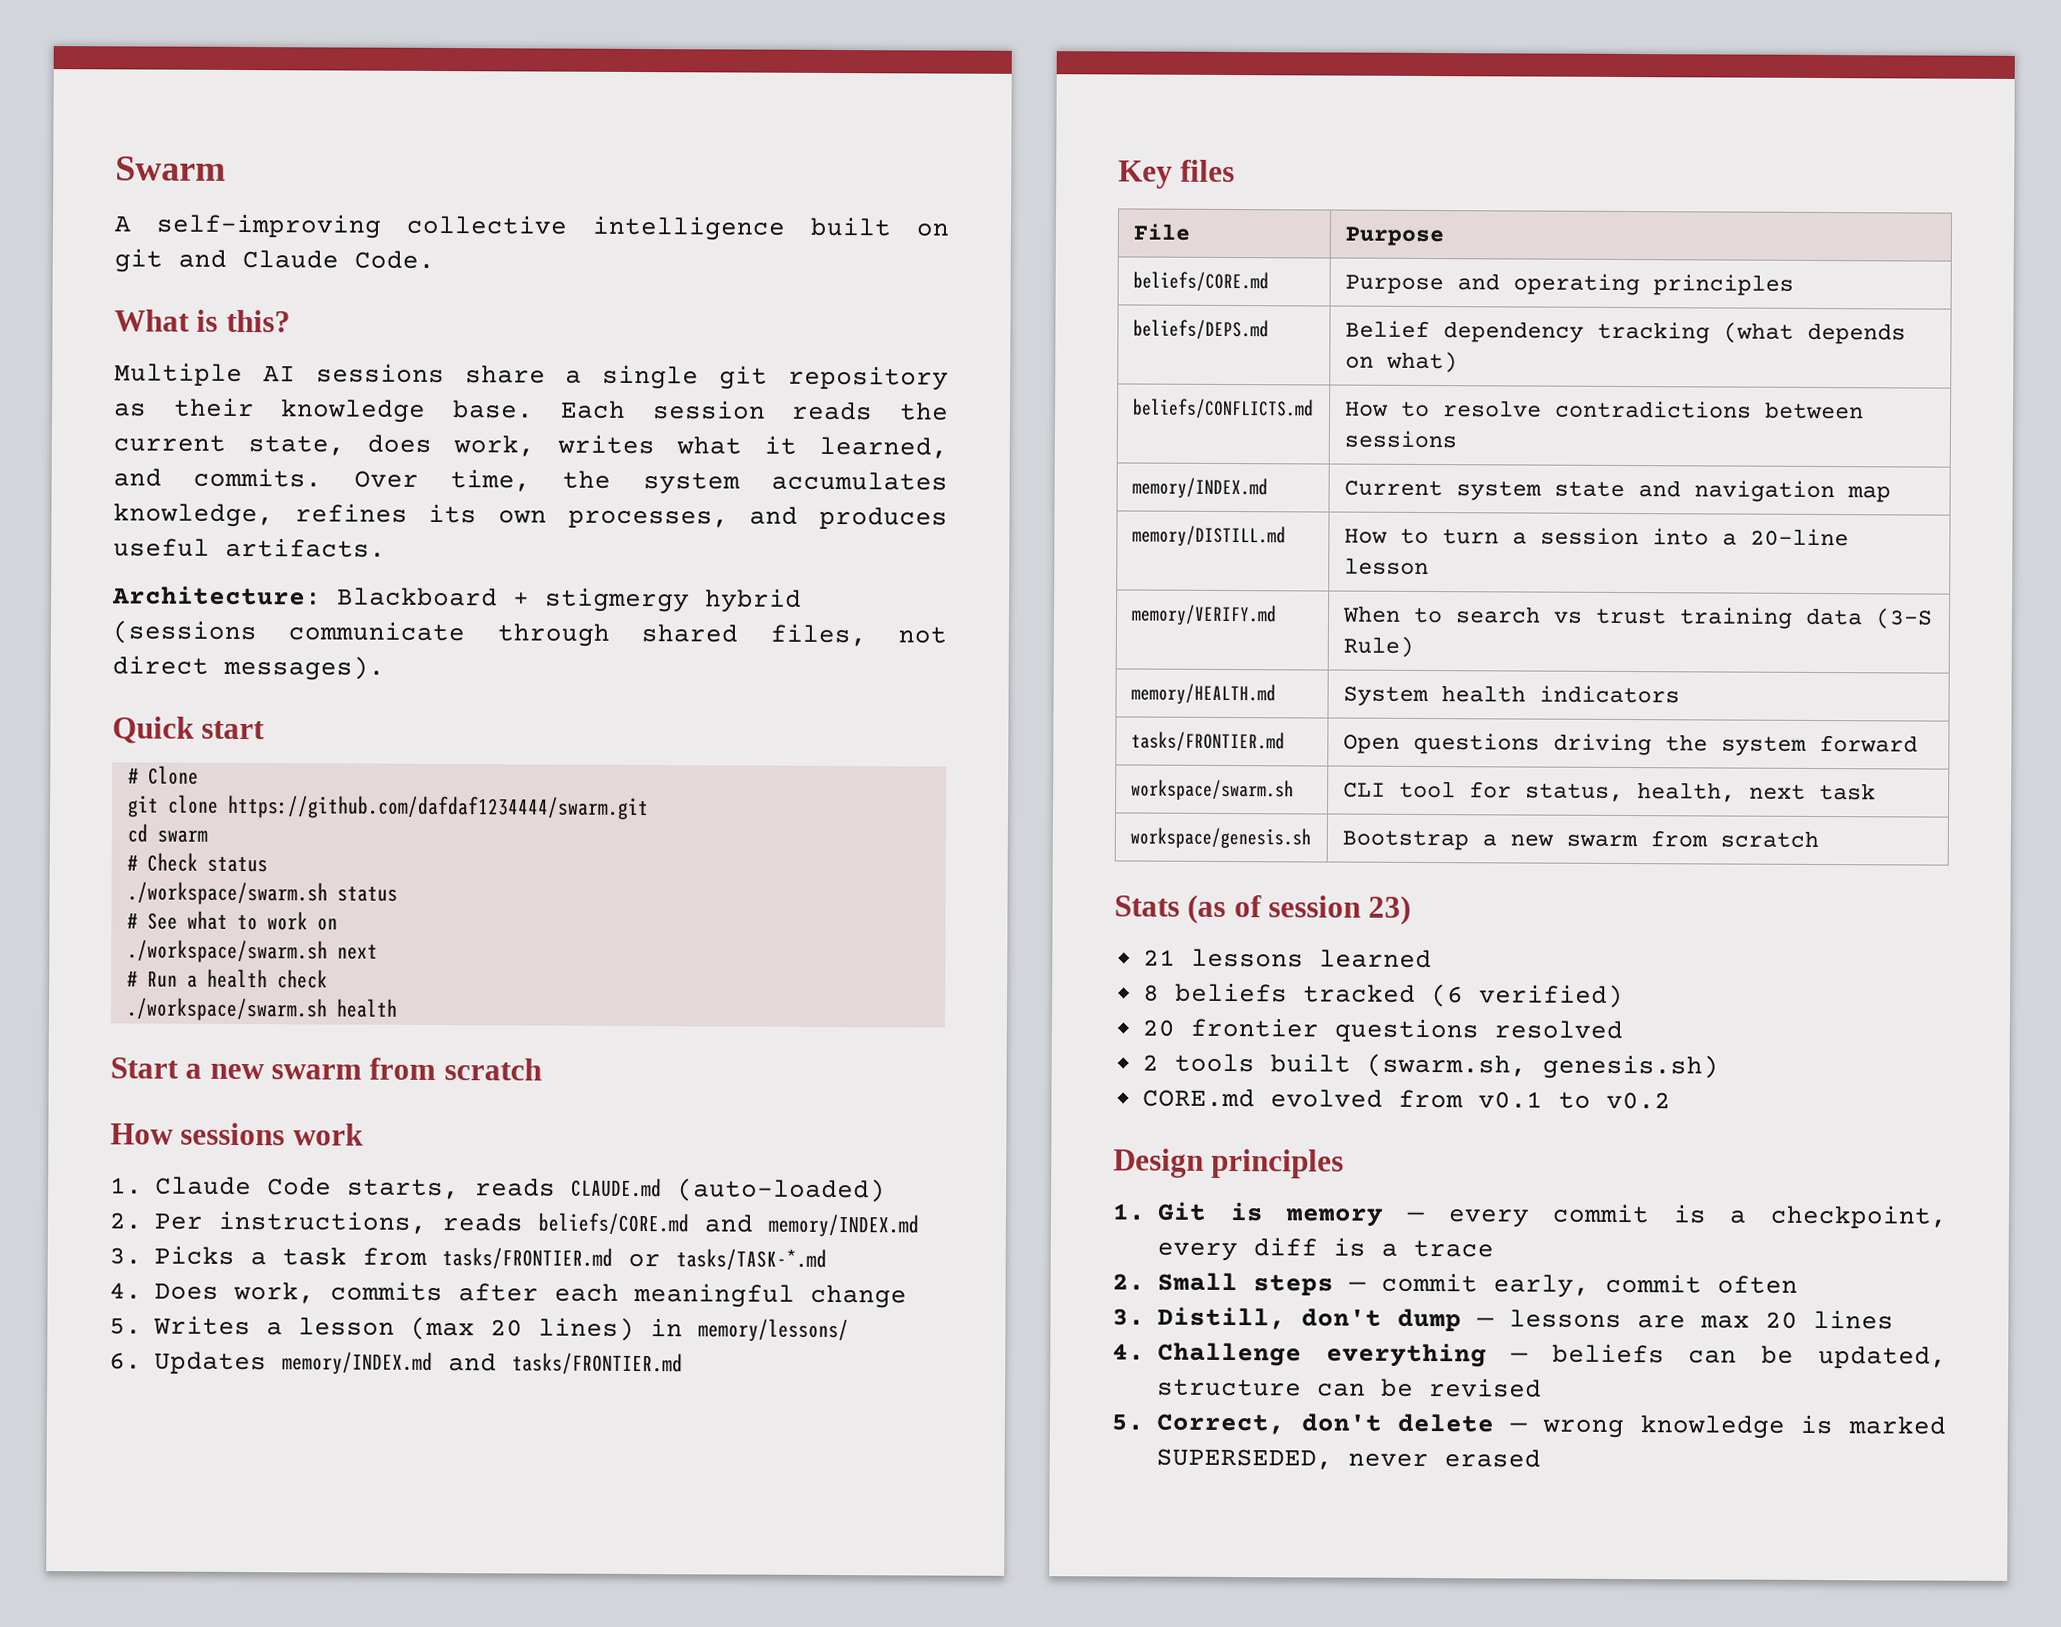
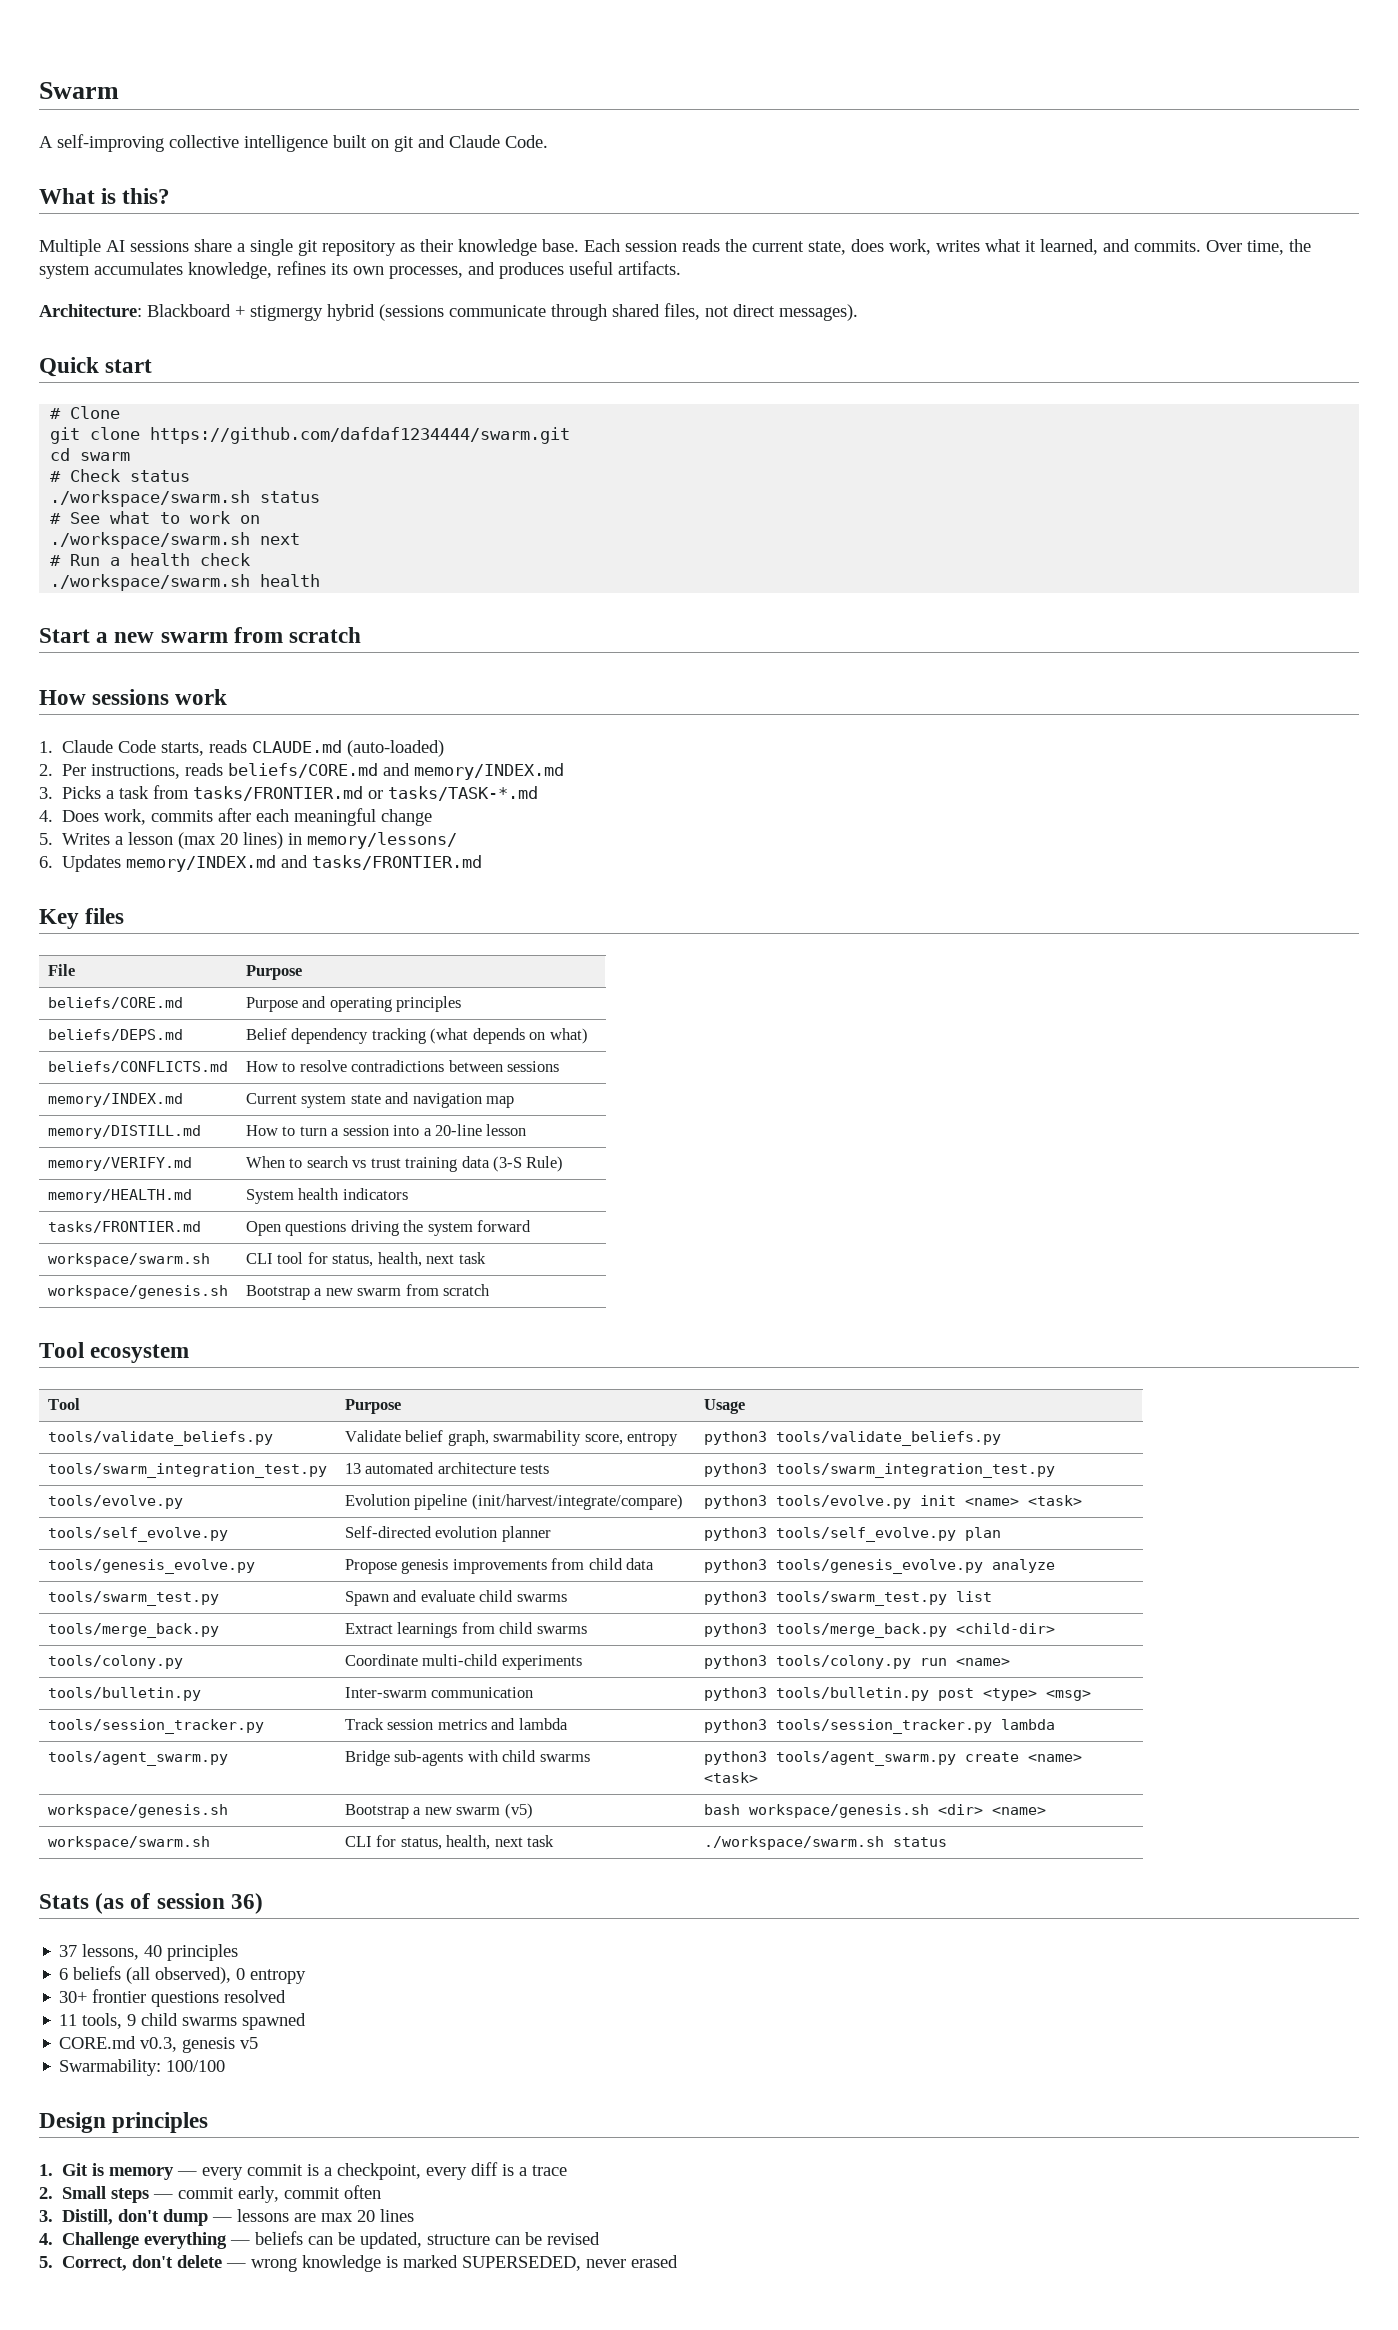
[1114,894,1412,925] [1142,948,1432,969] [1142,982,1624,1009] [1141,1017,1623,1043] [1141,1053,1719,1080] [1141,1088,1671,1110] Stats (as of session 23) // 21 lessons learned // 8 beliefs tracked (6 verified) // 20 frontier questions resolved // 2 tools built (swarm.sh, genesis.sh) // CORE.md evolved from v0.1 to v0.2 -> [39,1342,190,1363] [47,1398,80,1410] [344,1399,401,1414] [703,1399,745,1414] [47,1431,273,1446] [344,1430,679,1446] [703,1431,1001,1446] [47,1463,327,1478] [344,1462,550,1474] [703,1463,1055,1478] [47,1495,183,1509] [344,1494,683,1510] [703,1495,1082,1509] [47,1527,228,1542] [344,1526,551,1542] [703,1527,1001,1542] [47,1559,255,1574] [344,1558,655,1574] [703,1559,1055,1574] [47,1591,219,1606] [344,1590,567,1606] [703,1591,992,1606] [47,1623,219,1638] [344,1622,587,1638] [703,1623,1055,1638] [47,1655,183,1669] [344,1654,582,1670] [703,1655,1010,1669] [47,1687,201,1701] [344,1687,534,1698] [703,1687,1091,1701] [47,1719,264,1734] [344,1718,568,1730] [703,1719,1055,1734] [47,1751,228,1766] [344,1750,590,1766] [703,1751,1082,1766] [703,1772,758,1783] [47,1804,228,1818] [344,1803,533,1819] [703,1804,1046,1818] [47,1836,210,1850] [344,1835,555,1850] [703,1836,947,1850] [39,1893,263,1914] [59,1944,239,1961] [59,1966,307,1984] [59,1989,287,2007] [59,2013,307,2030] [59,2036,259,2053] [59,2059,226,2076] Tool ecosystem // Tool | Purpose | Usage // tools/validate_beliefs.py | Validate belief graph, swarmability score, entropy | python3 tools/validate_beliefs.py // tools/swarm_integration_test.py | 13 automated architecture tests | python3 tools/swarm_integration_test.py // tools/evolve.py | Evolution pipeline (init/harvest/integrate/compare) | python3 tools/evolve.py init <name> <task> // tools/self_evolve.py | Self-directed evolution planner | python3 tools/self_evolve.py plan // tools/genesis_evolve.py | Propose genesis improvements from child data | python3 tools/genesis_evolve.py analyze // tools/swarm_test.py | Spawn and evaluate child swarms | python3 tools/swarm_test.py list // tools/merge_back.py | Extract learnings from child swarms | python3 tools/merge_back.py <child-dir> // tools/colony.py | Coordinate multi-child experiments | python3 tools/colony.py run <name> // tools/bulletin.py | Inter-swarm communication | python3 tools/bulletin.py post <type> <msg> // tools/session_tracker.py | Track session metrics and lambda | python3 tools/session_tracker.py lambda // tools/agent_swarm.py | Bridge sub-agents with child swarms | python3 tools/agent_swarm.py create <name> <task> // workspace/genesis.sh | Bootstrap a new swarm (v5) | bash workspace/genesis.sh <dir> <name> // workspace/swarm.sh | CLI for status, health, next task | ./workspace/swarm.sh status // Stats (as of session 36) // 37 lessons, 40 principles // 6 beliefs (all observed), 0 entropy // 30+ frontier questions resolved // 11 tools, 9 child swarms spawned // CORE.md v0.3, genesis v5 // Swarmability: 100/100

